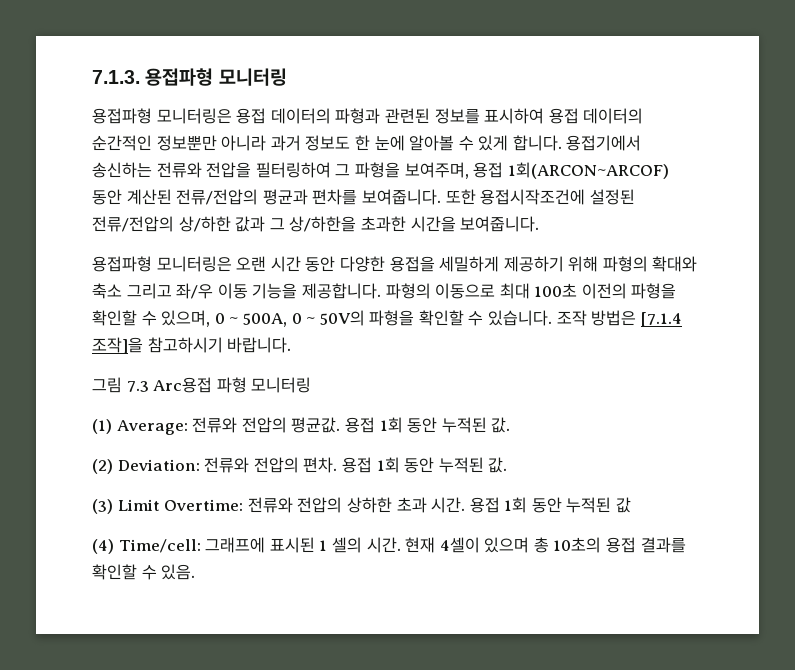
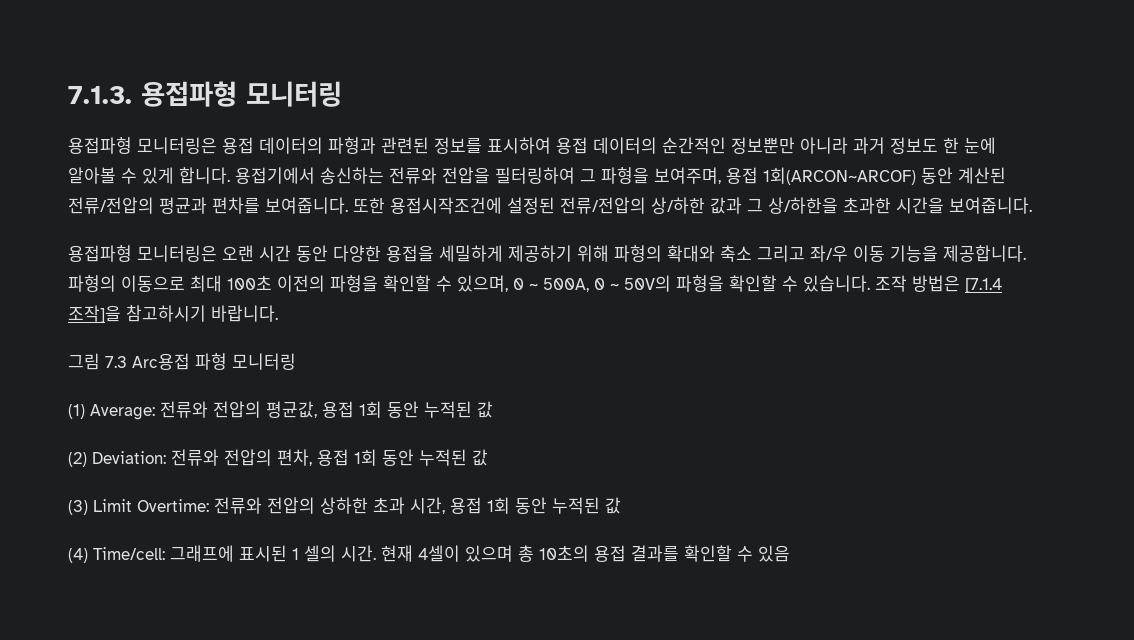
[291,417,511,433] 평균값. 용접 1회 동안 누적된 값. -> [266,401,493,418] 평균값, 용접 1회 동안 누적된 값
[303,457,508,473] 편차. 용접 1회 동안 누적된 값. -> [277,449,488,466] 편차, 용접 1회 동안 누적된 값
[431,497,466,513] 시간. -> [410,497,445,514] 시간,
[161,564,196,580] 있음. -> [758,545,790,562] 있음

